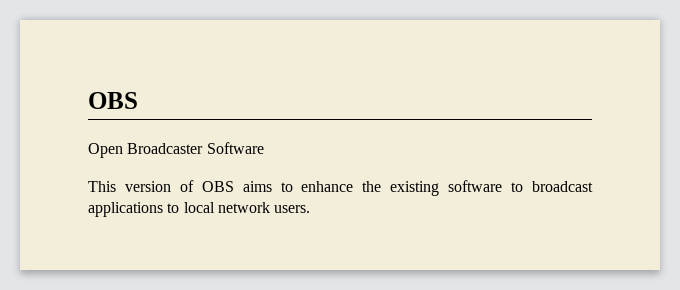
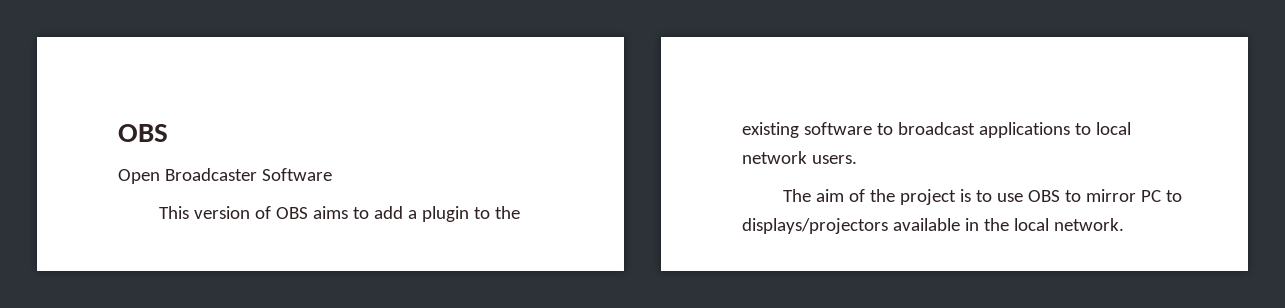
[301,181,354,192] enhance -> [374,206,491,222] add a plugin to
(311, 209) none -> [783,189,1183,205] [742,218,1124,234] // The aim of the project is to use OBS to mirror PC to displays/projectors available in the local network.

